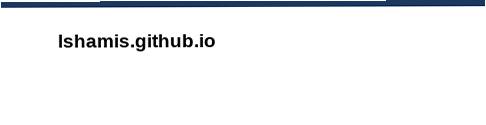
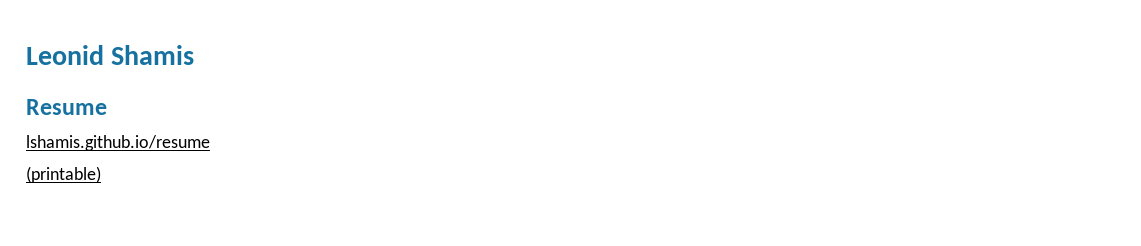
[57,34,216,52] lshamis.github.io -> [26,45,195,65] [26,99,107,115] [26,135,210,151] [26,166,101,183] Leonid Shamis // Resume // lshamis.github.io/resume // (printable)

